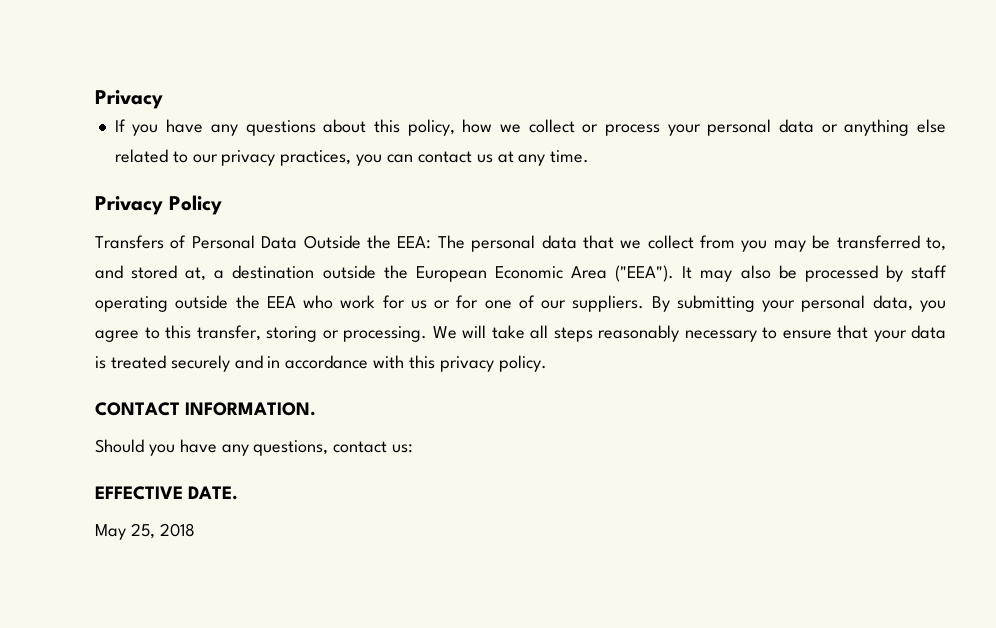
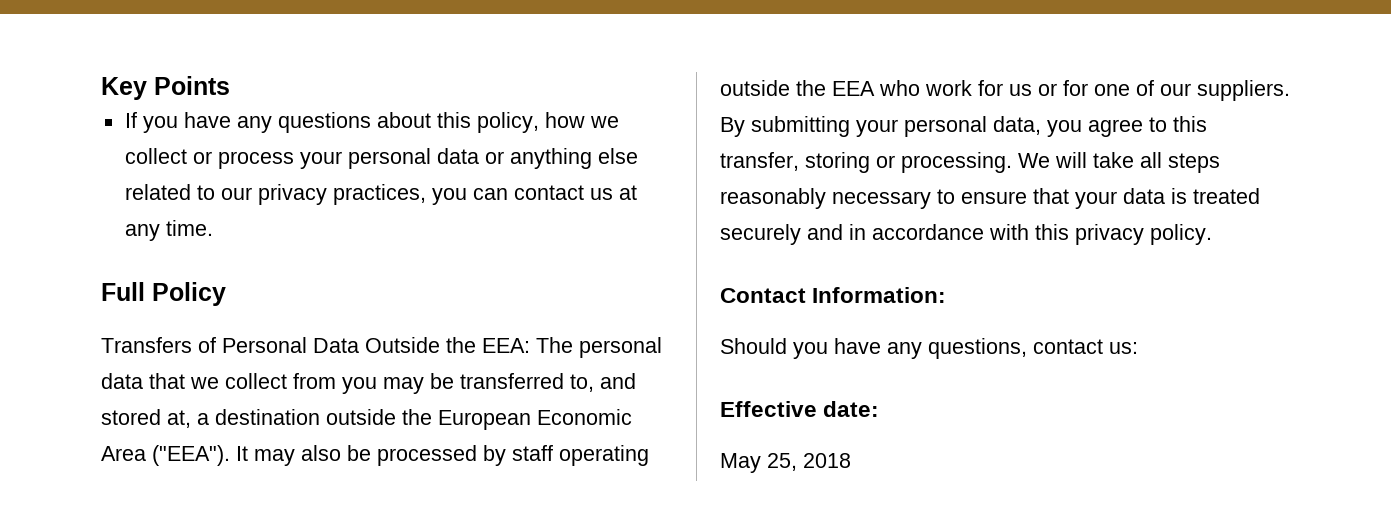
[95,90,163,109] Privacy -> [101,76,230,100] Key Points
[95,196,163,215] Privacy -> [101,282,145,301] Full
[95,402,317,416] CONTACT INFORMATION. -> [720,287,947,303] Contact Information:
[95,486,239,500] EFFECTIVE DATE. -> [720,401,880,417] Effective date:

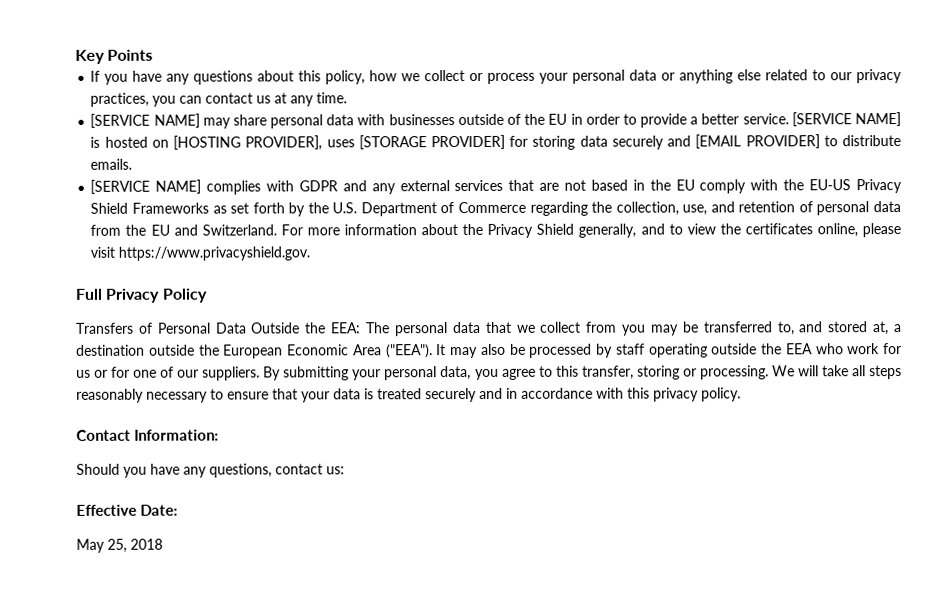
(213, 228) none -> [90,112,901,129] [90,134,902,151] [90,158,133,170] [90,179,902,195] [90,201,901,217] [90,223,902,238] [90,246,311,261] // [SERVICE NAME] may share personal data with businesses outside of the EU in order to provide a better service. [SERVICE NAME] is hosted on [HOSTING PROVIDER], uses [STORAGE PROVIDER] for storing data securely and [EMAIL PROVIDER] to distribute emails. // [SERVICE NAME] complies with GDPR and any external services that are not based in the EU comply with the EU-US Privacy Shield Frameworks as set forth by the U.S. Department of Commerce regarding the collection, use, and retention of personal data from the EU and Switzerland. For more information about the Privacy Shield generally, and to view the certificates online, please visit https://www.privacyshield.gov.
(145, 291) none -> [105,288,160,303] Privacy
[823,401,880,417] date: -> [140,504,178,516] Date:

